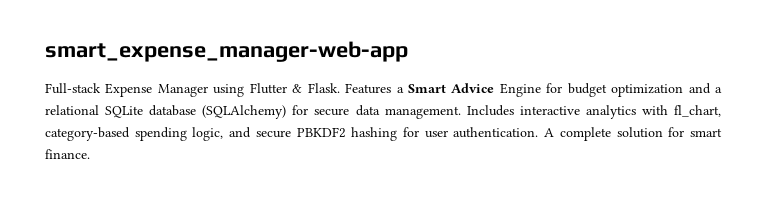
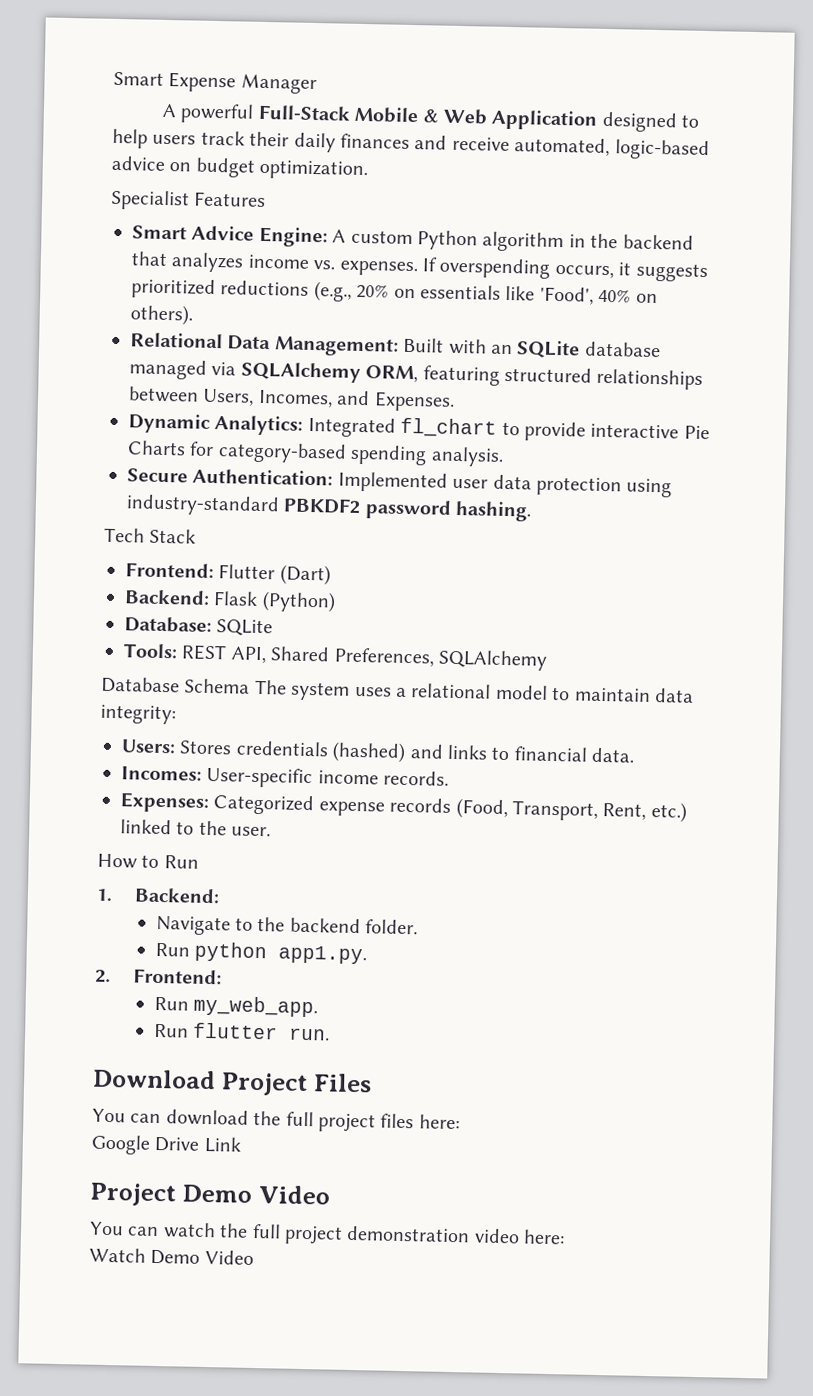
[45,41,408,62] [45,83,101,94] smart_expense_manager-web-app // Full-stack -> [113,71,164,86] Smart
[213,83,340,97] using Flutter & Flask. -> [161,103,700,133] [112,128,710,161] [111,155,369,181] [110,189,190,211] // A powerful Full-Stack Mobile & Web Application designed to help users track their daily finances and receive automated, logic-based advice on budget optimization. // Specialist
[396,87,404,93] a -> (267, 199) //
[499,83,722,97] [45,105,722,119] [45,127,722,141] [45,149,90,159] Engine for budget optimization and a relational SQLite database (SQLAlchemy) for secure data management. Includes interactive analytics with fl_chart, category-based spending logic, and secure PBKDF2 hashing for user authentication. A complete solution for smart finance. -> [258,226,694,253] [131,251,708,283] [131,278,658,305] [130,304,193,326] [130,332,661,359] [129,359,704,390] [129,386,455,412] [128,413,710,442] [127,440,504,467] [127,468,673,498] [126,494,533,522] [104,527,197,544] [125,562,331,586] [124,589,336,613] [124,616,274,637] [123,643,547,671] [101,676,694,703] [100,704,176,725] [121,739,636,763] [121,766,450,789] [120,792,687,823] [120,819,272,837] [97,853,199,869] [96,887,220,904] [155,915,419,936] [154,941,368,965] [95,968,222,985] [153,995,319,1018] [153,1022,331,1041] [92,1068,372,1097] [92,1108,460,1133] [91,1134,241,1155] [90,1182,331,1207] [89,1221,566,1245] [89,1247,254,1265] Engine: A custom Python algorithm in the backend that analyzes income vs. expenses. If overspending occurs, it suggests prioritized reductions (e.g., 20% on essentials like 'Food', 40% on others). // Relational Data Management: Built with an SQLite database managed via SQLAlchemy ORM, featuring structured relationships between Users, Incomes, and Expenses. // Dynamic Analytics: Integrated fl_chart to provide interactive Pie Charts for category-based spending analysis. // Secure Authentication: Implemented user data protection using industry-standard PBKDF2 password hashing. // Tech Stack // Frontend: Flutter (Dart) // Backend: Flask (Python) // Database: SQLite // Tools: REST API, Shared Preferences, SQLAlchemy // Database Schema The system uses a relational model to maintain data integrity: // Users: Stores credentials (hashed) and links to financial data. // Incomes: User-specific income records. // Expenses: Categorized expense records (Food, Transport, Rent, etc.) linked to the user. // How to Run // 1. Backend: // Navigate to the backend folder. // Run python app1.py. // 2. Frontend: // Run my_web_app. // Run flutter run. // Download Project Files // You can download the full project files here: // Google Drive Link // Project Demo Video // You can watch the full project demonstration video here: // Watch Demo Video

